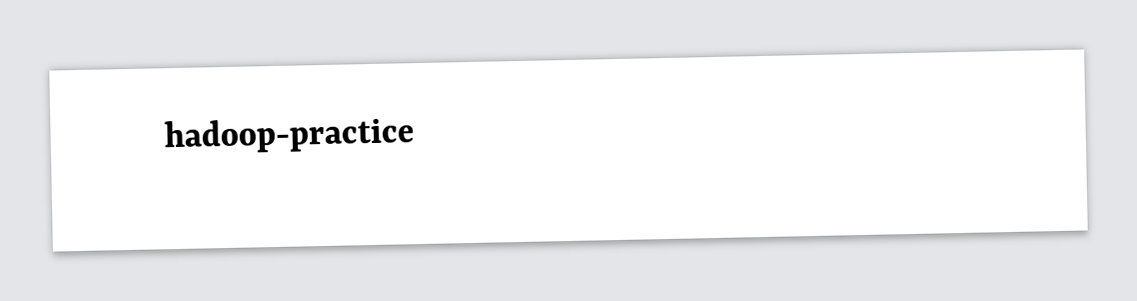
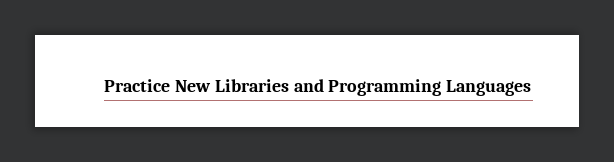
[164,116,414,155] hadoop-practice -> [104,79,532,96] Practice New Libraries and Programming Languages

